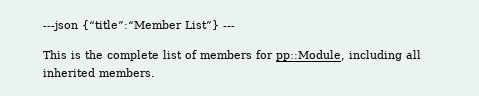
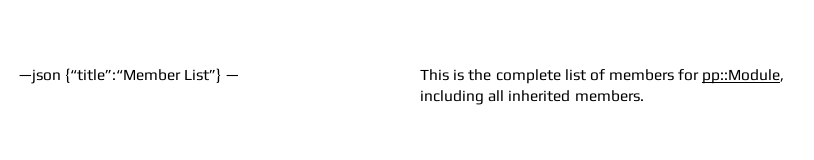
[43,21,78,31] ---json -> [19,69,61,84] —json
[223,26,235,29] --- -> [225,74,239,80] —

